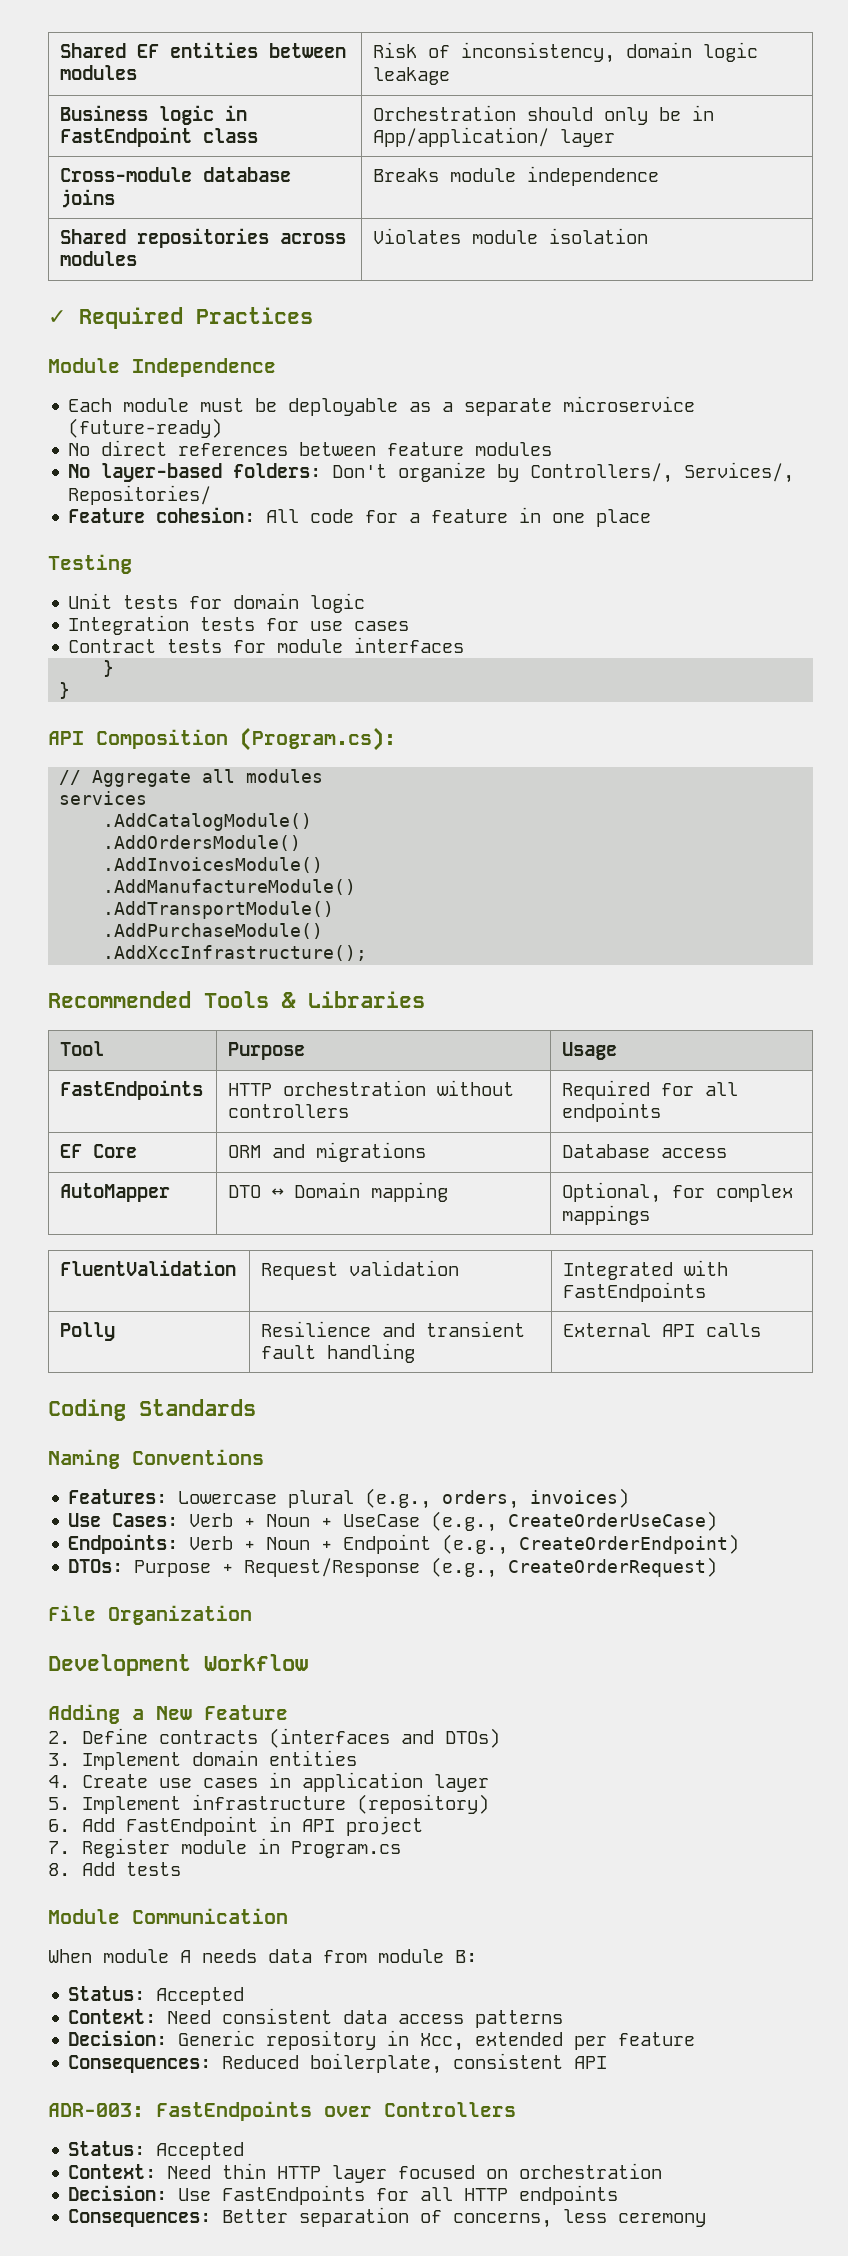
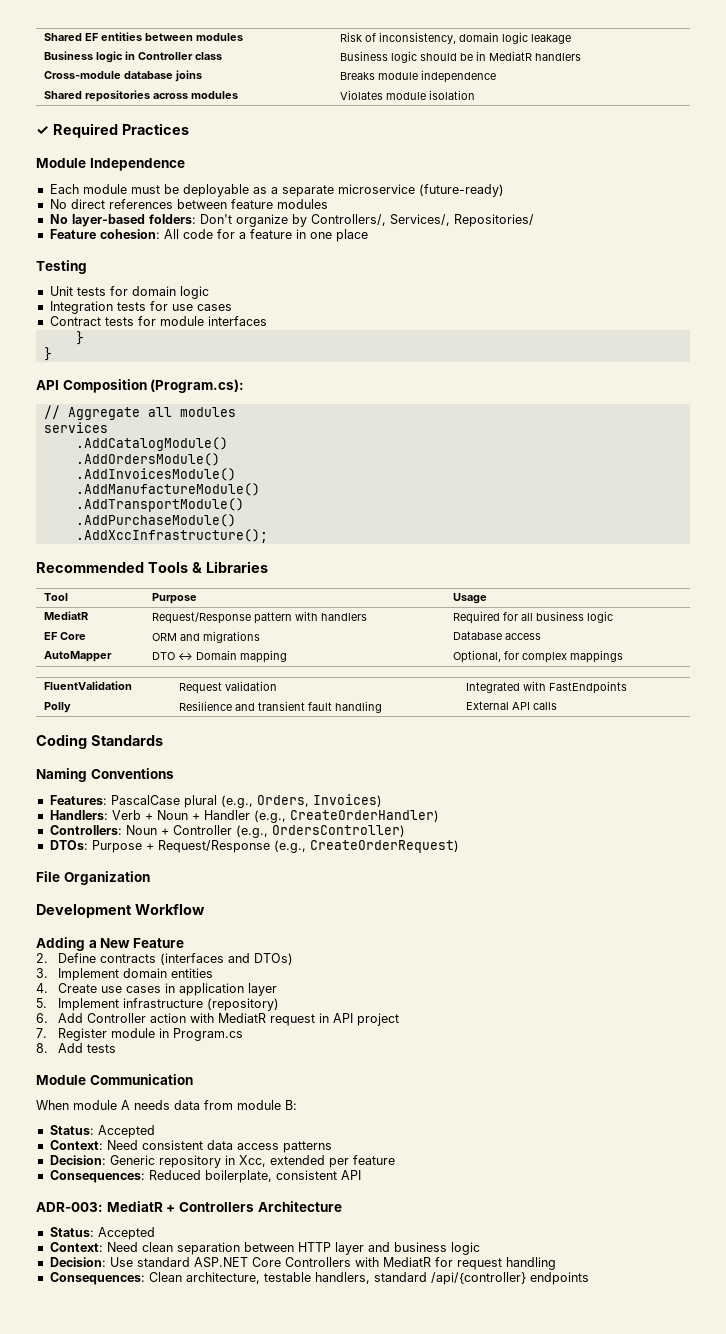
[60,127,193,147] FastEndpoint -> [138,52,194,60] Controller
[373,105,715,125] [373,127,616,147] Orchestration should only be in App/application/ layer -> [340,51,582,63] Business logic should be in MediatR handlers
[60,1080,204,1100] [228,1080,515,1096] [228,1104,350,1118] FastEndpoints | HTTP orchestration without controllers -> [44,611,89,620] [152,611,368,624] MediatR | Request/Response pattern with handlers
[562,1102,662,1122] endpoints -> [536,611,614,623] business logic
[178,1491,278,1504] Lowercase -> [110,795,180,805] PascalCase
[442,1488,630,1509] [68,1511,718,1532] [68,1534,740,1555] orders, invoices) // Use Cases: Verb + Noun + UseCase (e.g., CreateOrderUseCase) // Endpoints: Verb + Noun + Endpoint (e.g., CreateOrderEndpoint) -> [256,794,382,807] [49,810,439,823] [49,825,405,838] Orders, Invoices) // Handlers: Verb + Noun + Handler (e.g., CreateOrderHandler) // Controllers: Noun + Controller (e.g., OrdersController)
[125,1816,258,1836] FastEndpoint -> [86,1013,315,1026] Controller action with MediatR request
[156,2101,516,2121] [68,2141,245,2160] [68,2163,663,2183] [68,2185,619,2205] [68,2207,707,2228] FastEndpoints over Controllers // Status: Accepted // Context: Need thin HTTP layer focused on orchestration // Decision: Use FastEndpoints for all HTTP endpoints // Consequences: Better separation of concerns, less ceremony -> [106,1201,342,1212] [49,1227,155,1240] [49,1242,480,1255] [49,1257,556,1270] [49,1272,589,1285] MediatR + Controllers Architecture // Status: Accepted // Context: Need clean separation between HTTP layer and business logic // Decision: Use standard ASP.NET Core Controllers with MediatR for request handling // Consequences: Clean architecture, testable handlers, standard /api/{controller} endpoints

